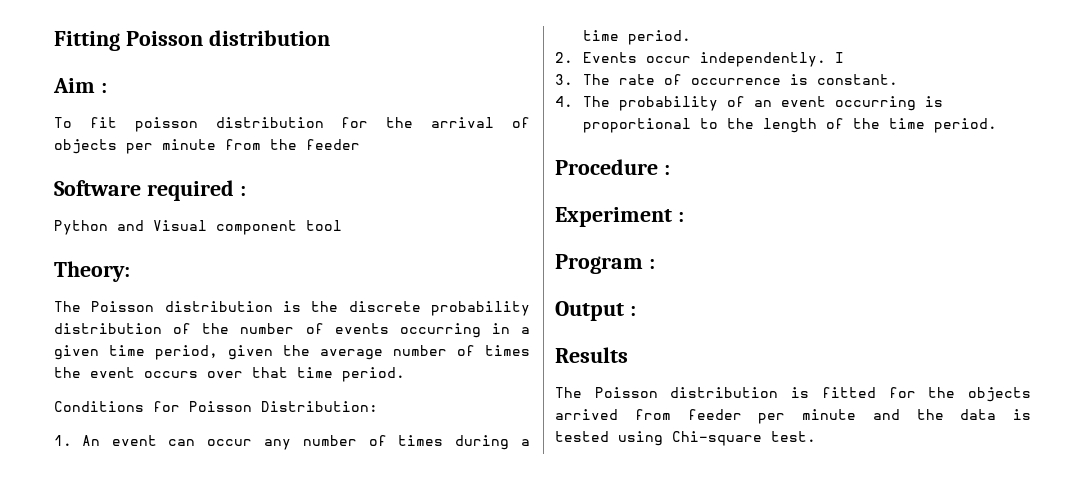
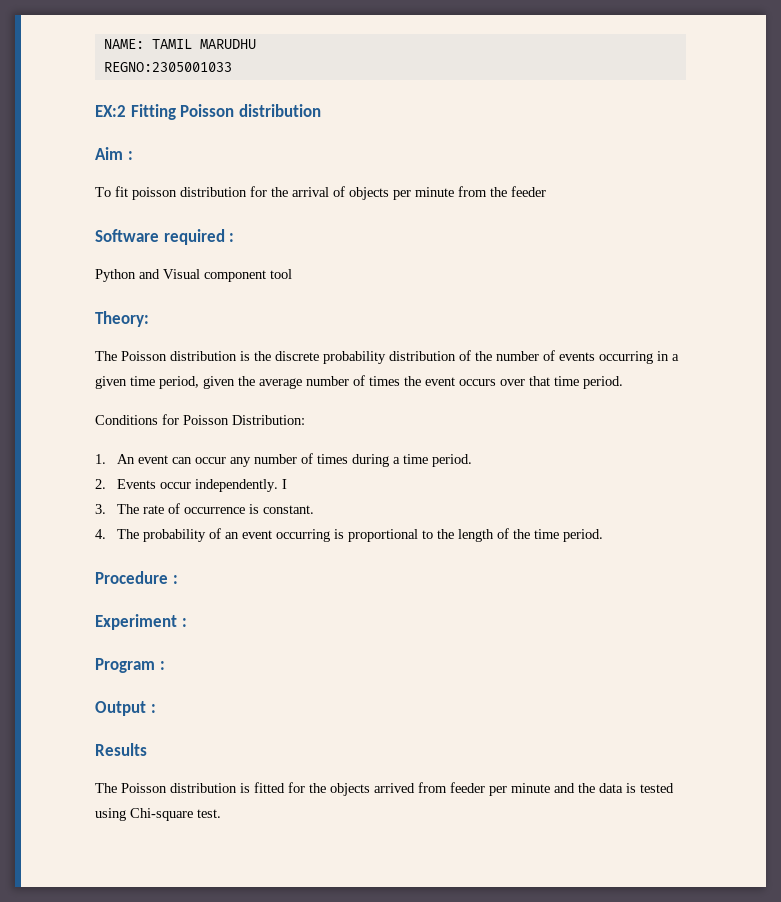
(54, 41) none -> [103,39,256,49] [103,62,232,72] [95,105,126,117] NAME: TAMIL MARUDHU // REGNO:2305001033 // EX:2

